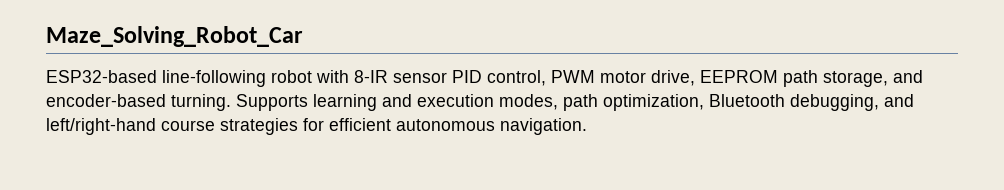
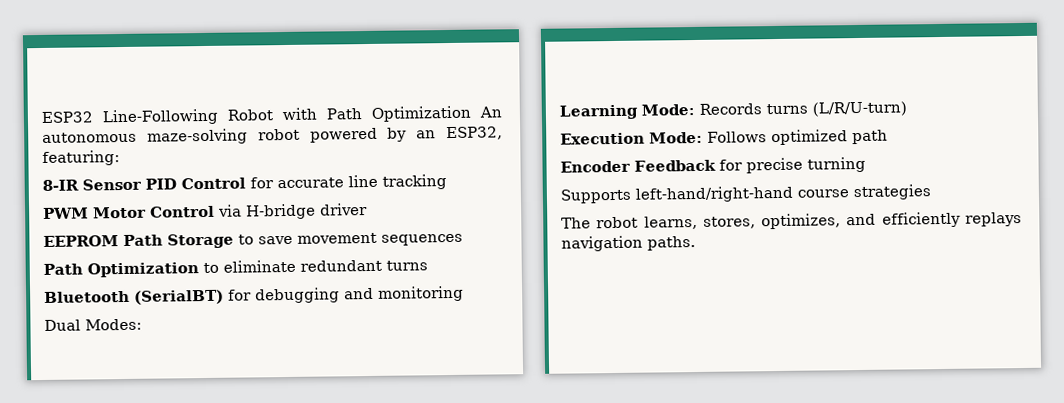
[46,26,303,47] [46,70,923,87] [46,94,914,111] [46,118,587,135] Maze_Solving_Robot_Car // ESP32-based line-following robot with 8-IR sensor PID control, PWM motor drive, EEPROM path storage, and encoder-based turning. Supports learning and execution modes, path optimization, Bluetooth debugging, and left/right-hand course strategies for efficient autonomous navigation. -> [41,105,502,126] [42,126,503,145] [42,150,120,166] [42,174,447,191] [43,203,368,220] [43,232,463,249] [43,259,428,278] [44,285,464,305] [44,318,142,331] [559,101,907,120] [560,129,888,146] [560,156,866,174] [560,184,932,204] [561,211,1022,230] [561,235,696,252] ESP32 Line-Following Robot with Path Optimization An autonomous maze-solving robot powered by an ESP32, featuring: // 8-IR Sensor PID Control for accurate line tracking // PWM Motor Control via H-bridge driver // EEPROM Path Storage to save movement sequences // Path Optimization to eliminate redundant turns // Bluetooth (SerialBT) for debugging and monitoring // Dual Modes: // Learning Mode: Records turns (L/R/U-turn) // Execution Mode: Follows optimized path // Encoder Feedback for precise turning // Supports left-hand/right-hand course strategies // The robot learns, stores, optimizes, and efficiently replays navigation paths.

